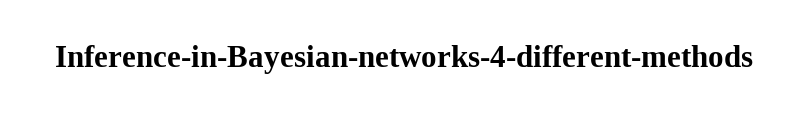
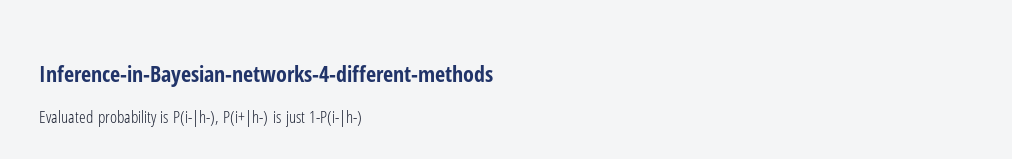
(753, 59) none -> [39,110,363,127] // Evaluated probability is P(i-|h-), P(i+|h-) is just 1-P(i-|h-)

